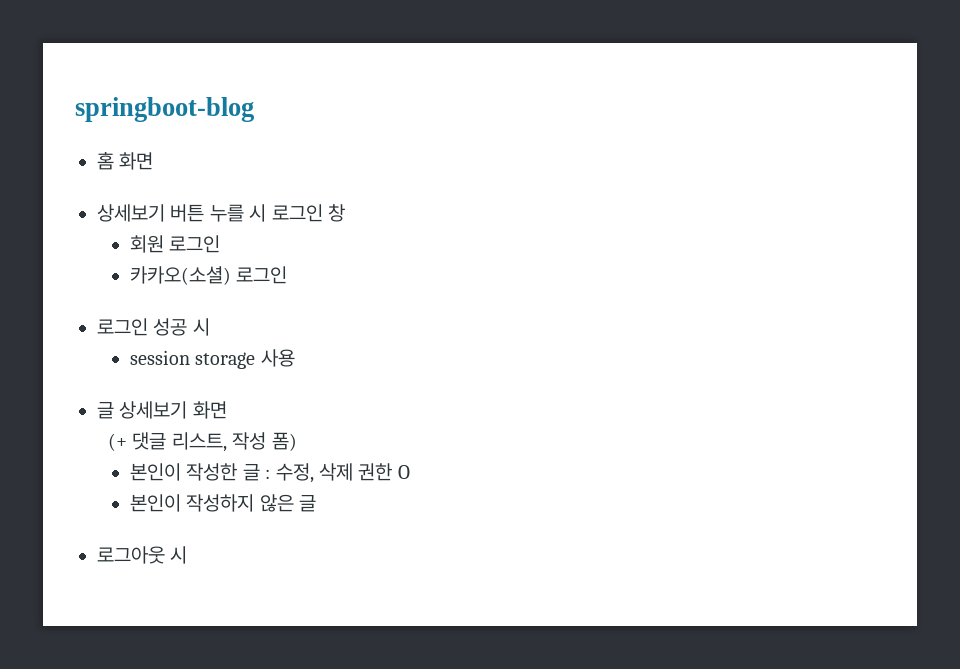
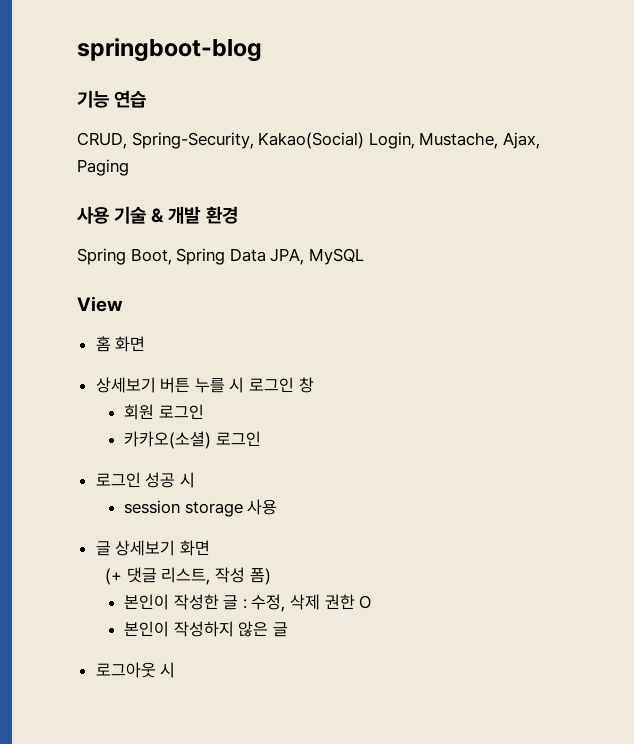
(254, 109) none -> [77,90,147,108] [77,132,540,149] [77,159,129,176] [77,206,238,224] [77,248,364,265] [77,296,123,312] // 기능 연습 // CRUD, Spring-Security, Kakao(Social) Login, Mustache, Ajax, Paging // 사용 기술 & 개발 환경 // Spring Boot, Spring Data JPA, MySQL // View

